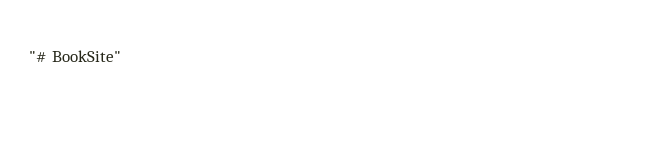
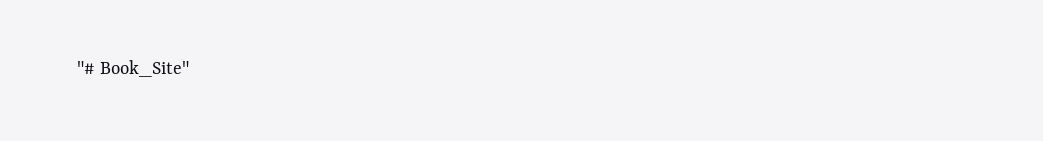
[51,50,121,62] BookSite" -> [100,60,190,77] Book_Site"

